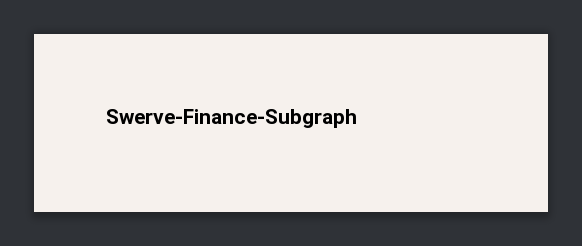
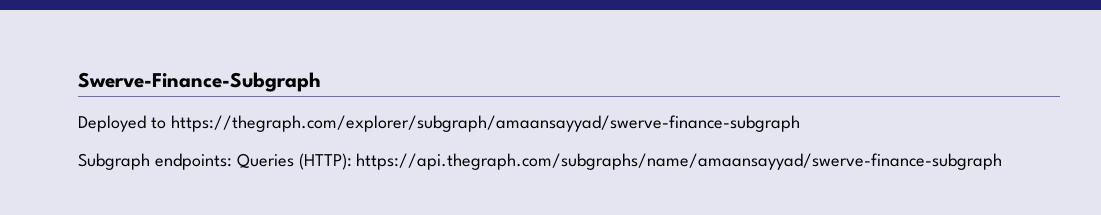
(357, 118) none -> [78,115,800,132] [78,153,1003,170] // Deployed to https://thegraph.com/explorer/subgraph/amaansayyad/swerve-finance-subgraph // Subgraph endpoints: Queries (HTTP): https://api.thegraph.com/subgraphs/name/amaansayyad/swerve-finance-subgraph

